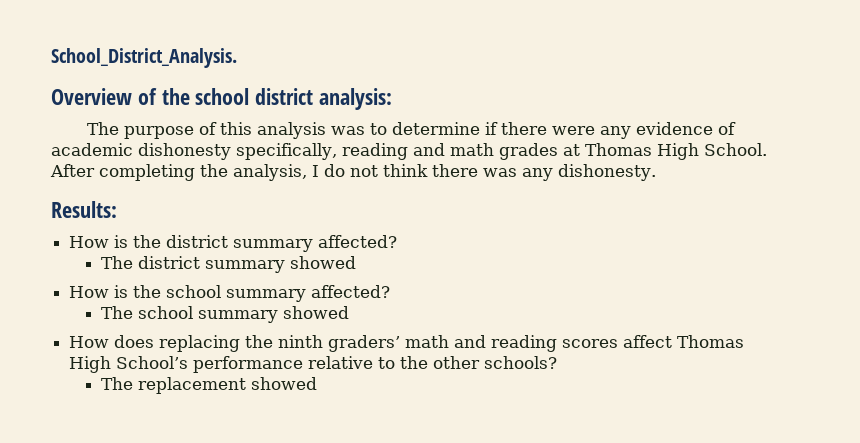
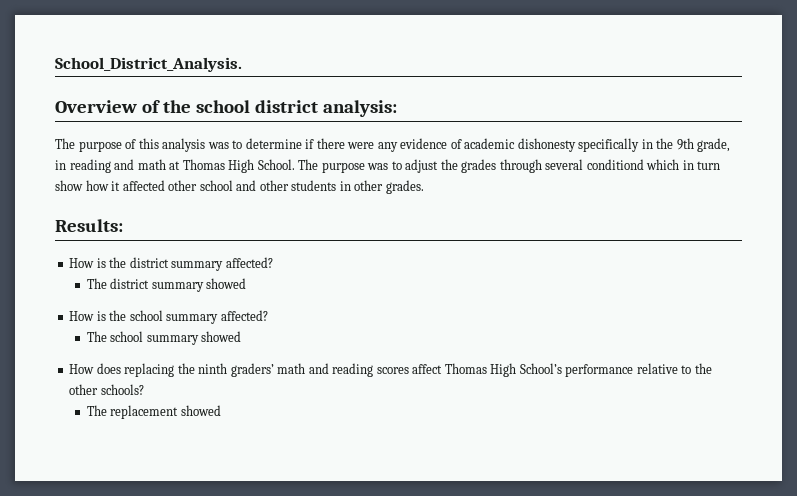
[236,143,337,160] specifically, -> [578,138,731,152] [55,160,66,170] specifically in the 9th grade, in
[498,143,558,160] grades -> (166, 164) none
[50,164,656,181] After completing the analysis, I do not think there was any dishonesty. -> [298,159,721,173] [55,180,424,194] The purpose was to adjust the grades through several conditiond which in turn show how it affected other school and other students in other grades.

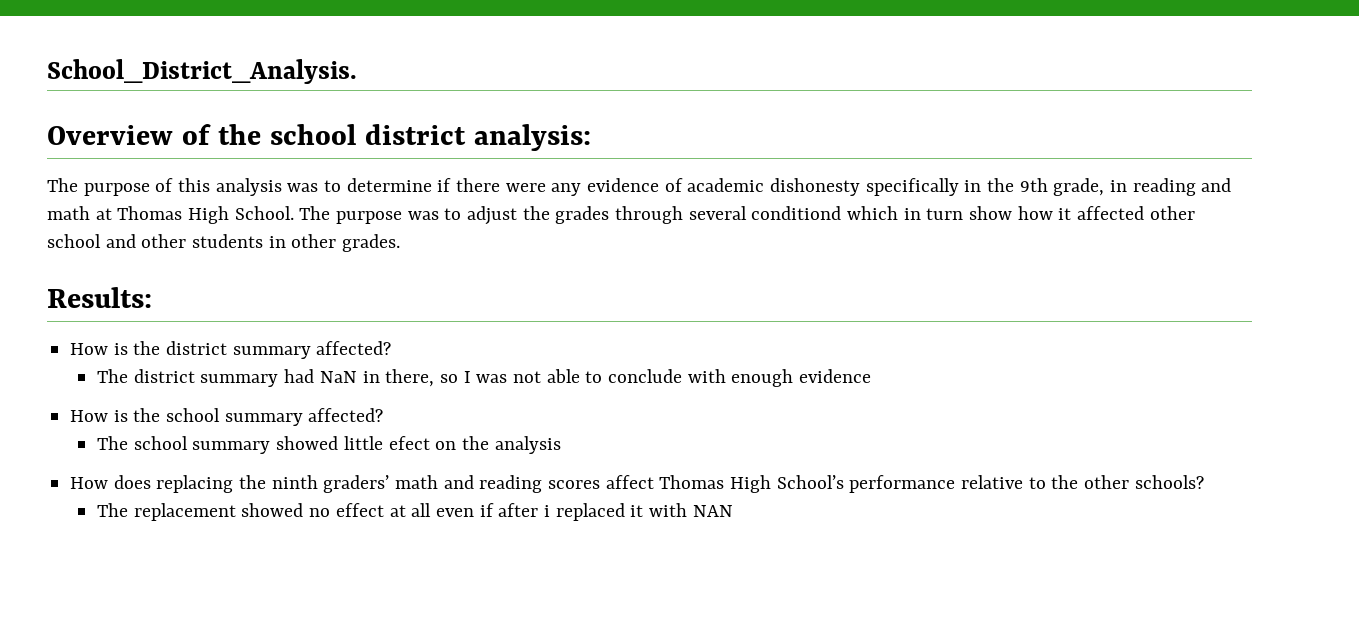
[206,278,247,289] showed -> [284,369,871,387] had NaN in there, so I was not able to conclude with enough evidence
(242, 336) none -> [343,436,561,454] little efect on the analysis
(221, 410) none -> [309,503,733,521] no effect at all even if after i replaced it with NAN

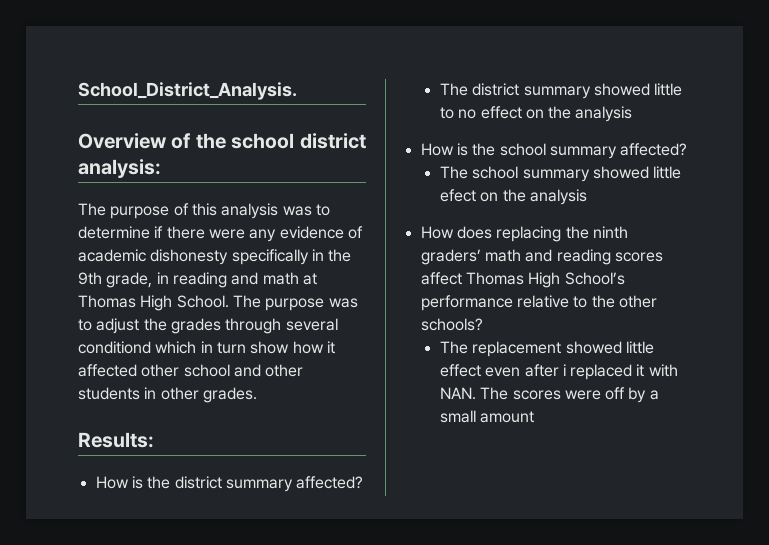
[284,369,871,387] had NaN in there, so I was not able to conclude with enough evidence -> [593,83,683,96] [439,106,633,122] showed little to no effect on the analysis
[309,503,494,517] no effect at all even if -> [625,341,654,354] [439,364,521,377] little effect even
[692,505,733,517] NAN -> [439,387,659,403] [439,410,535,423] NAN. The scores were off by a small amount

